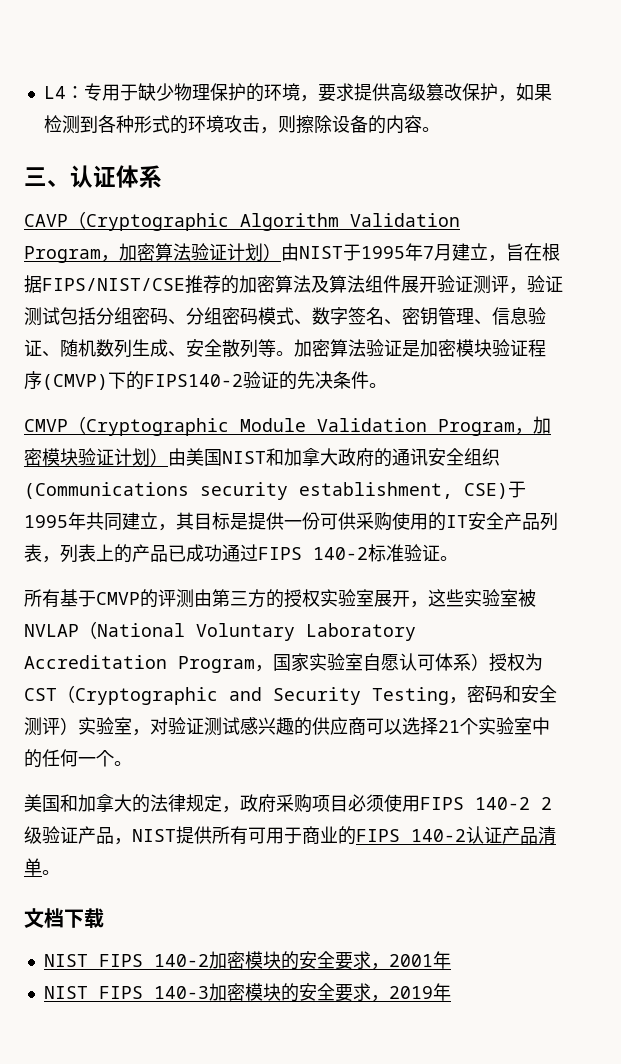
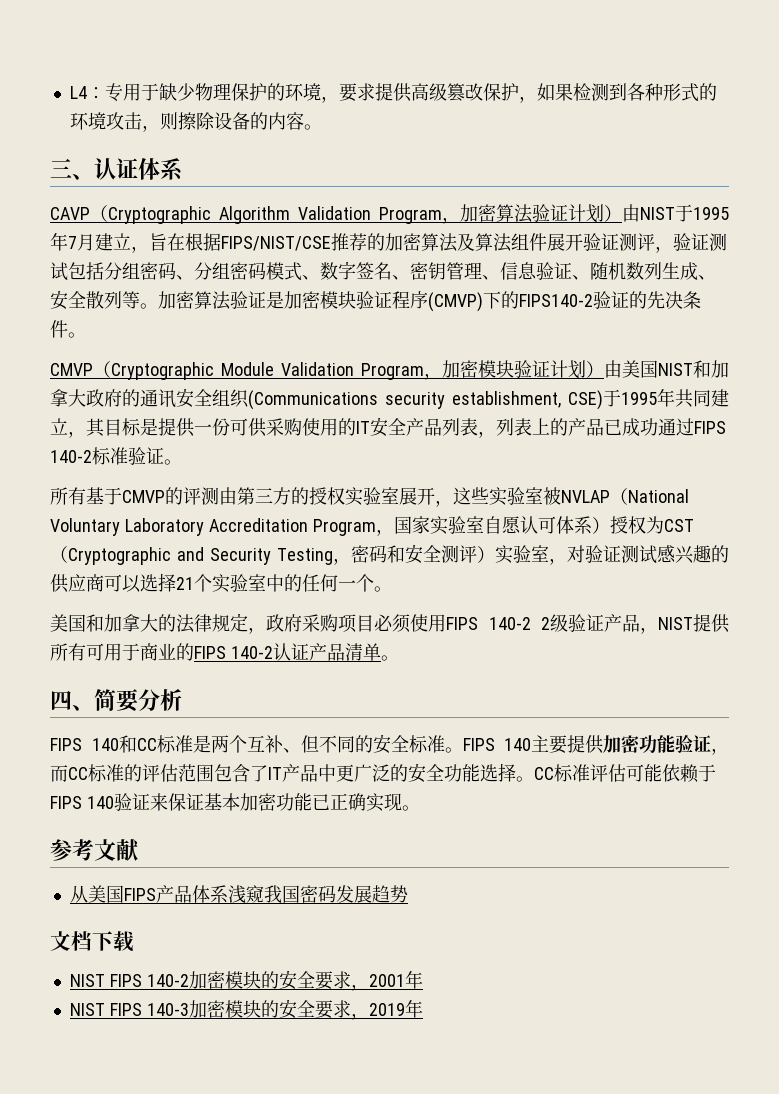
(60, 872) none -> [50,689,182,712] [50,734,729,755] [50,763,716,783] [50,793,420,812] [50,839,140,861] [69,885,408,904] // 四、简要分析 // FIPS 140和CC标准是两个互补、但不同的安全标准。FIPS 140主要提供加密功能验证，而CC标准的评估范围包含了IT产品中更广泛的安全功能选择。CC标准评估可能依赖于FIPS 140验证来保证基本加密功能已正确实现。 // 参考文献 // 从美国FIPS产品体系浅窥我国密码发展趋势

